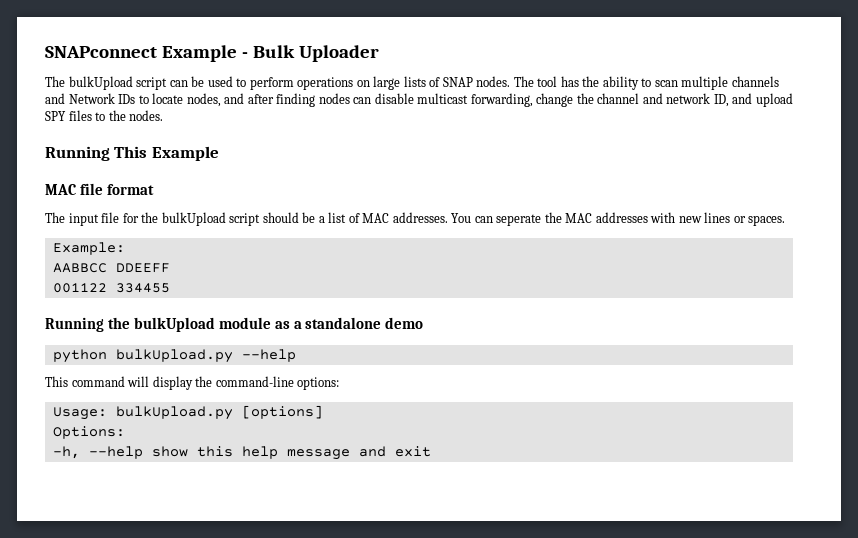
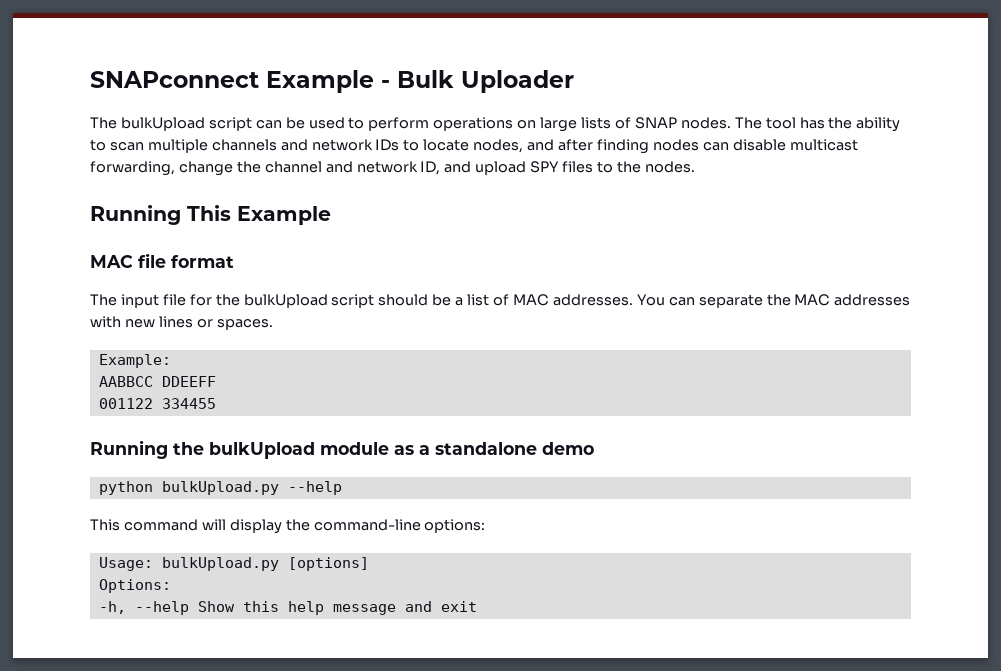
[68,93,115,104] Network -> [311,139,373,151] network
[496,214,542,226] seperate -> [698,294,763,308] separate
[151,446,188,457] show -> [197,601,235,612] Show

